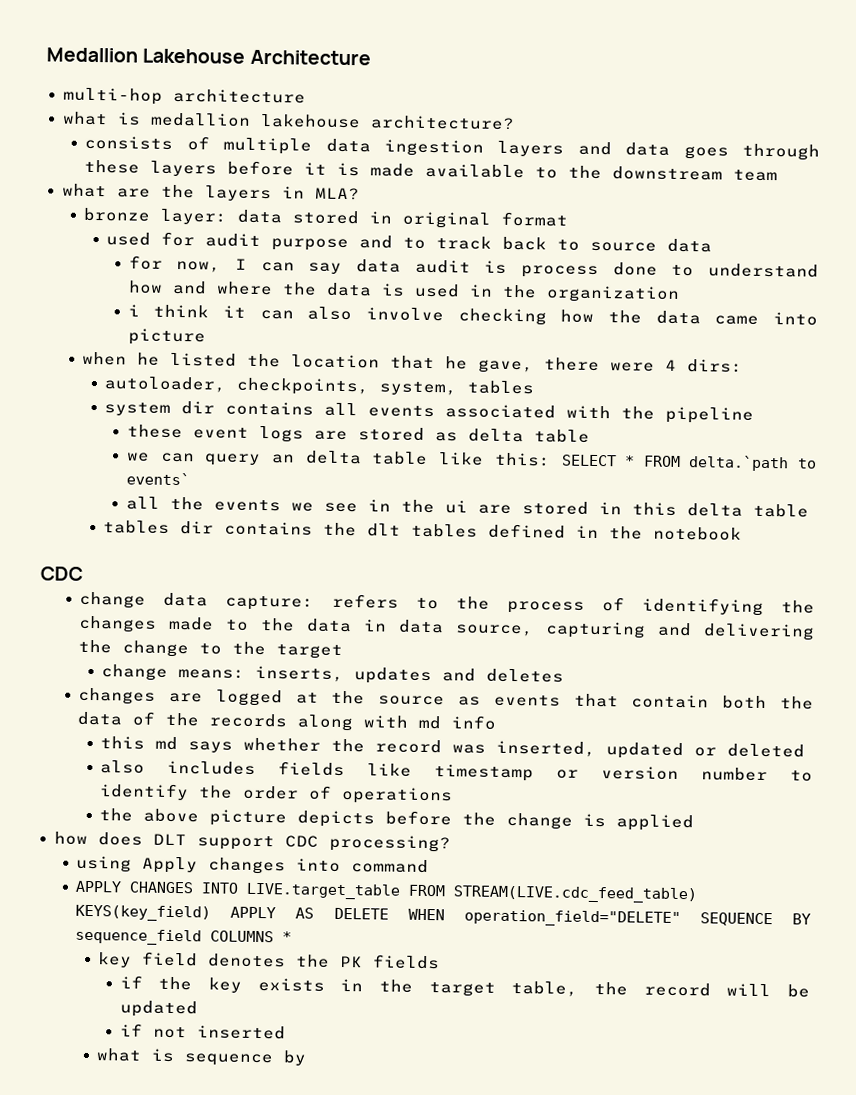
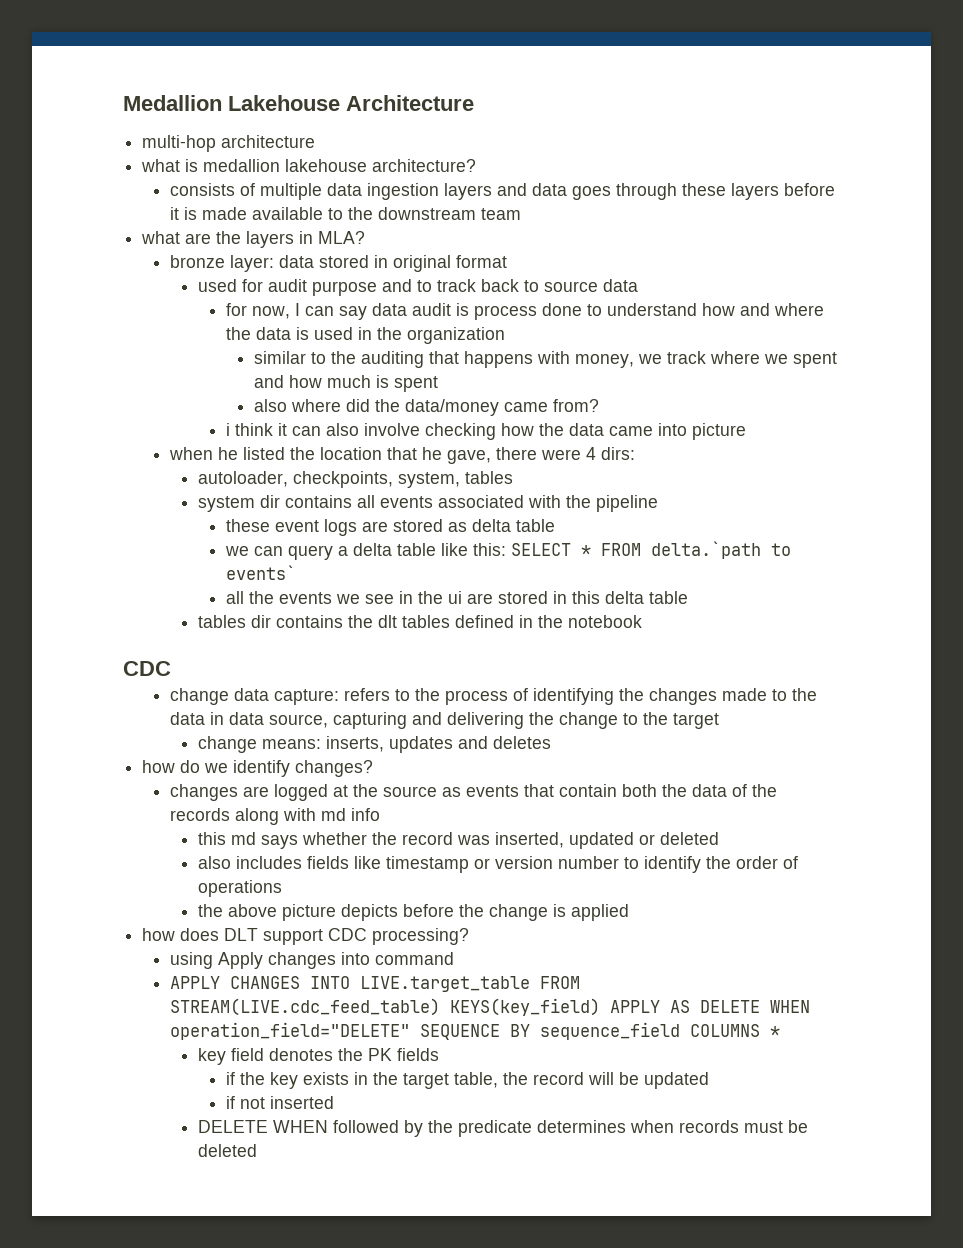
(680, 294) none -> [254,351,838,368] [254,375,439,392] [254,399,600,416] // similar to the auditing that happens with money, we track where we spent and how much is spent // also where did the data/money came from?
[270,454,295,464] an -> [338,546,349,556] a
(565, 675) none -> [142,760,374,777] // how do we identify changes?
[96,1048,308,1067] what is sequence by -> [198,1120,809,1137] [198,1144,258,1157] DELETE WHEN followed by the predicate determines when records must be deleted

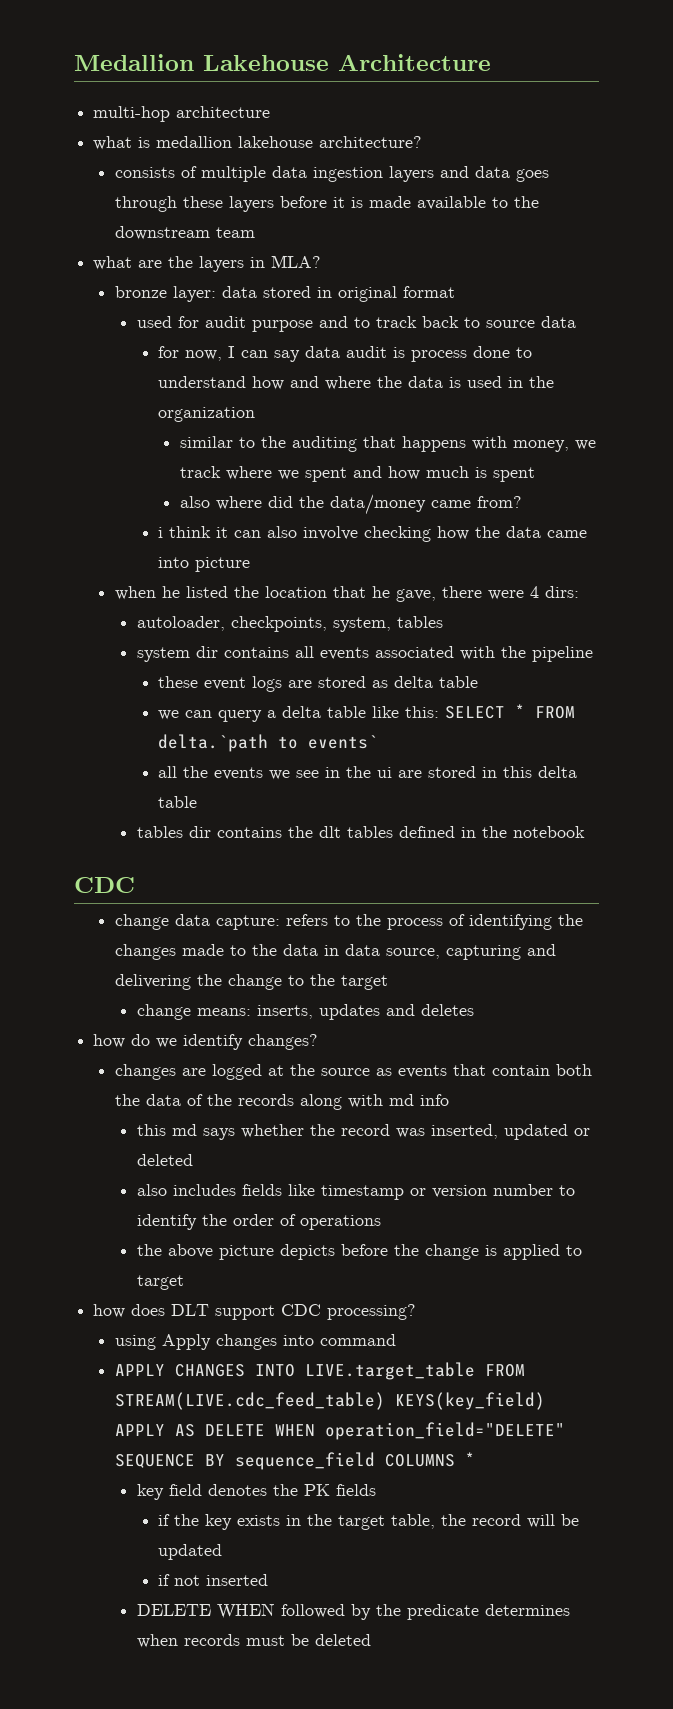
(630, 912) none -> [565,1245,582,1256] [136,1275,184,1290] to target

